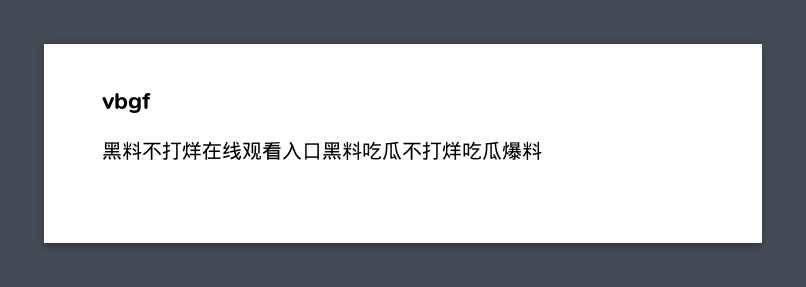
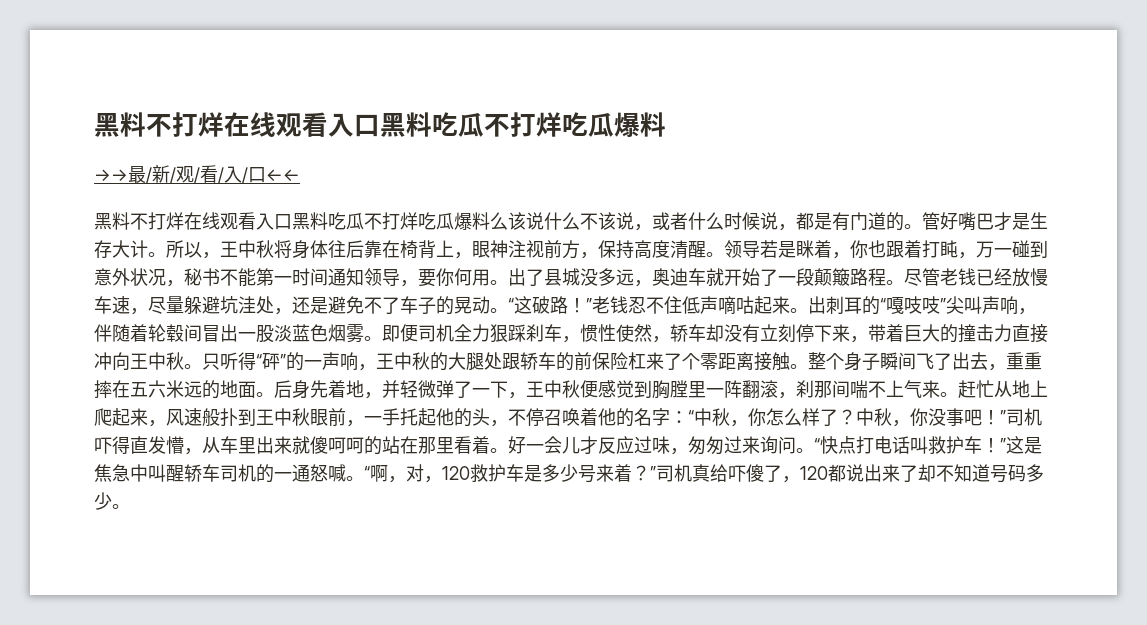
[102,92,151,113] vbgf -> [94,112,666,137] [94,165,300,183] 黑料不打烊在线观看入口黑料吃瓜不打烊吃瓜爆料 // →→最/新/观/看/入/口←←
(542, 150) none -> [490,212,1048,231] [94,240,1048,259] [94,268,1048,287] [94,296,1036,315] [94,324,1048,343] [94,352,1042,371] [94,380,1048,399] [94,408,1042,427] [94,436,1042,455] [94,464,1044,483] [94,492,130,510] 么该说什么不该说，或者什么时候说，都是有门道的。管好嘴巴才是生存大计。所以，王中秋将身体往后靠在椅背上，眼神注视前方，保持高度清醒。领导若是眯着，你也跟着打盹，万一碰到意外状况，秘书不能第一时间通知领导，要你何用。出了县城没多远，奥迪车就开始了一段颠簸路程。尽管老钱已经放慢车速，尽量躲避坑洼处，还是避免不了车子的晃动。“这破路！”老钱忍不住低声嘀咕起来。出刺耳的“嘎吱吱”尖叫声响，伴随着轮毂间冒出一股淡蓝色烟雾。即便司机全力狠踩刹车，惯性使然，轿车却没有立刻停下来，带着巨大的撞击力直接冲向王中秋。只听得“砰”的一声响，王中秋的大腿处跟轿车的前保险杠来了个零距离接触。整个身子瞬间飞了出去，重重摔在五六米远的地面。后身先着地，并轻微弹了一下，王中秋便感觉到胸膛里一阵翻滚，刹那间喘不上气来。赶忙从地上爬起来，风速般扑到王中秋眼前，一手托起他的头，不停召唤着他的名字：“中秋，你怎么样了？中秋，你没事吧！”司机吓得直发懵，从车里出来就傻呵呵的站在那里看着。好一会儿才反应过味，匆匆过来询问。“快点打电话叫救护车！”这是焦急中叫醒轿车司机的一通怒喊。“啊，对，120救护车是多少号来着？”司机真给吓傻了，120都说出来了却不知道号码多少。

